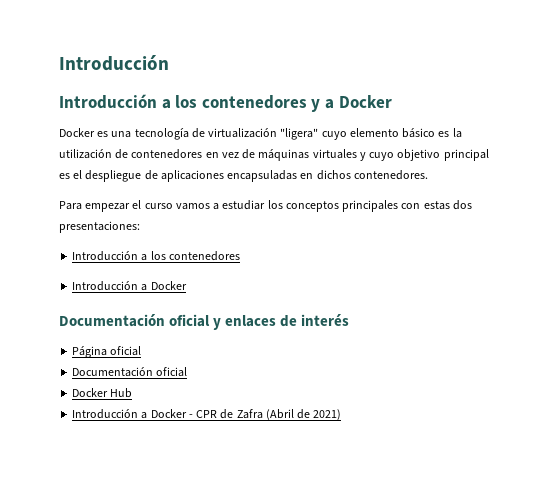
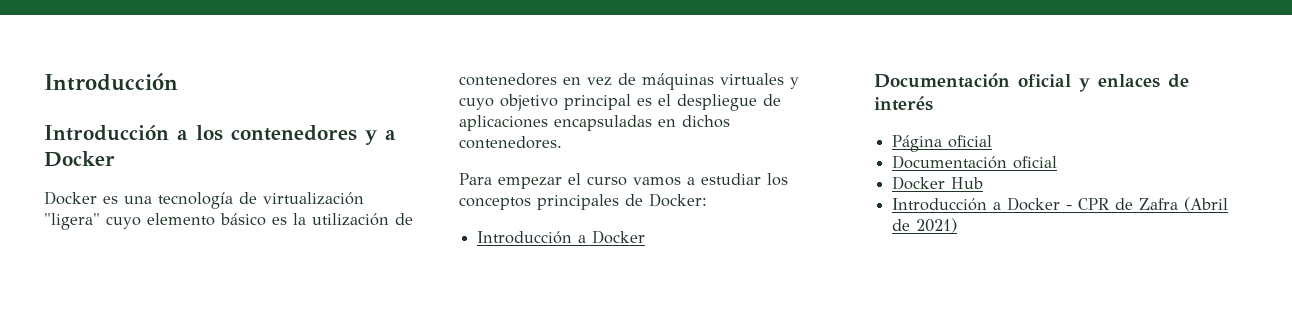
[401,200,472,210] [59,221,140,233] [72,251,240,261] con estas dos presentaciones: // Introducción a los contenedores -> [625,193,707,207] de Docker:

